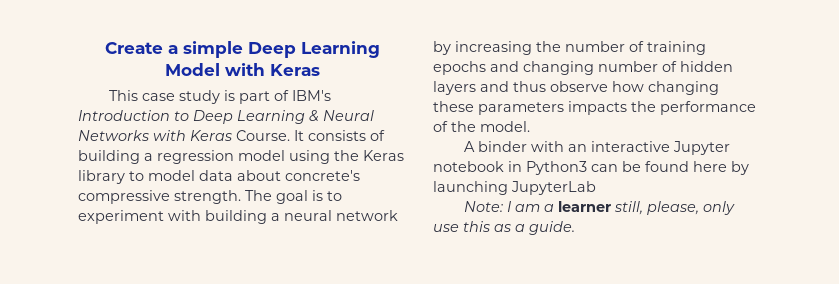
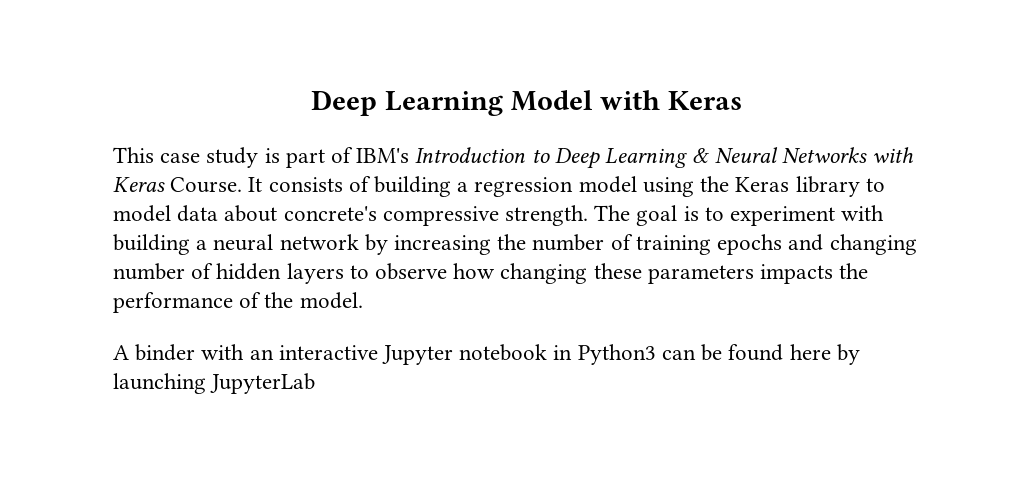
[104,41,243,58] Create a simple -> (311, 103) none
[480,81,546,92] and thus -> [349,265,369,279] to
[464,201,736,215] [433,221,575,235] // Note: I am a learner still, please, only use this as a guide. -> (316, 383) none

